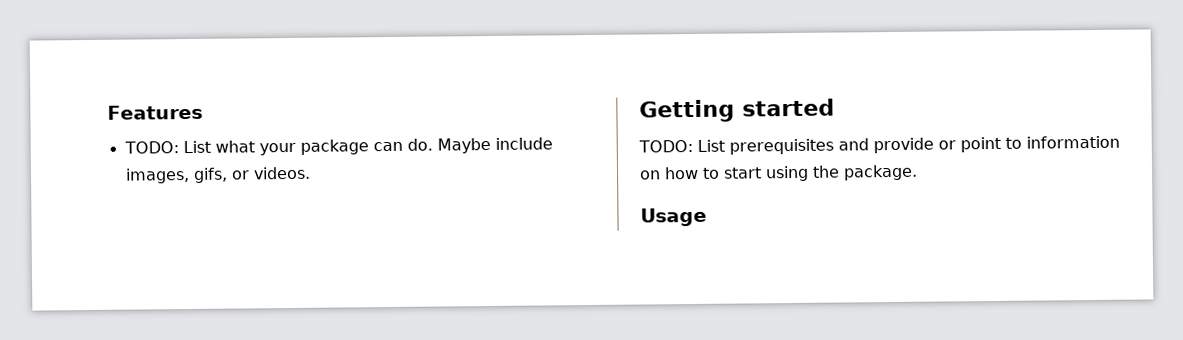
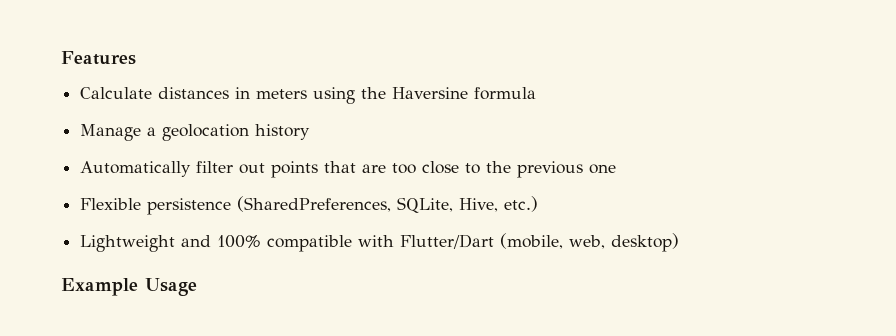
[123,137,553,156] [124,166,311,184] [639,98,835,123] [638,135,1120,155] [640,164,918,182] TODO: List what your package can do. Maybe include images, gifs, or videos. // Getting started // TODO: List prerequisites and provide or point to information on how to start using the package. // -> [80,87,537,104] [80,124,311,141] [80,161,617,178] [80,196,539,215] [80,233,680,252] [61,278,138,296] Calculate distances in meters using the Haversine formula // Manage a geolocation history // Automatically filter out points that are too close to the previous one // Flexible persistence (SharedPreferences, SQLite, Hive, etc.) // Lightweight and 100% compatible with Flutter/Dart (mobile, web, desktop) // Example

